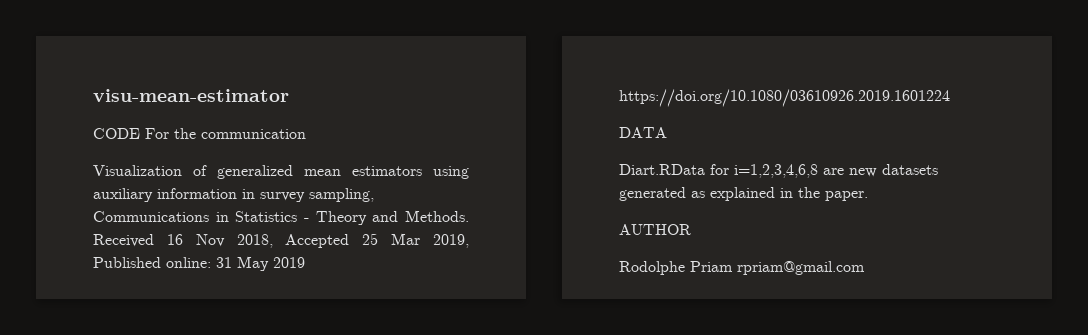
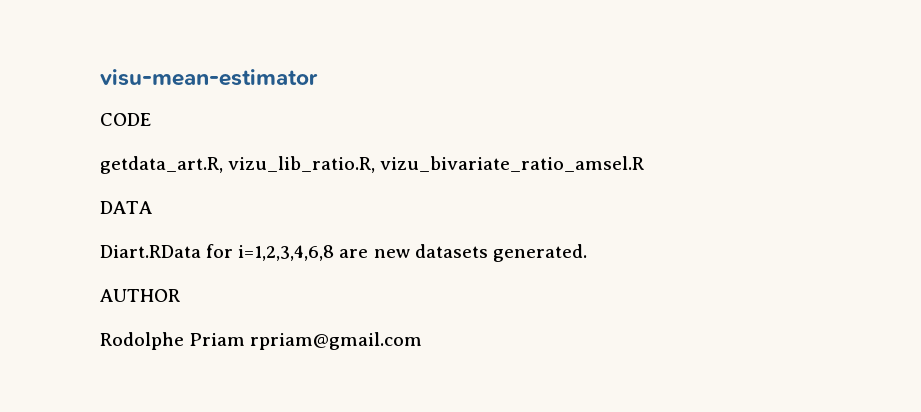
[145,128,306,139] [93,165,469,179] [93,188,374,202] [93,210,469,225] [93,233,469,248] [93,256,305,271] [619,89,950,107] For the communication // Visualization of generalized mean estimators using auxiliary information in survey sampling, Communications in Statistics - Theory and Methods. Received 16 Nov 2018, Accepted 25 Mar 2019, Published online: 31 May 2019 https://doi.org/10.1080/03610926.2019.1601224 -> [100,156,645,174] // getdata_art.R, vizu_lib_ratio.R, vizu_bivariate_ratio_amsel.R
[619,187,868,201] generated as explained in the paper. -> [492,244,587,262] generated.

